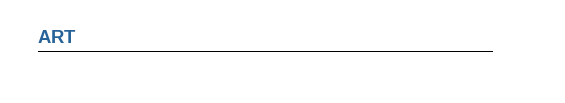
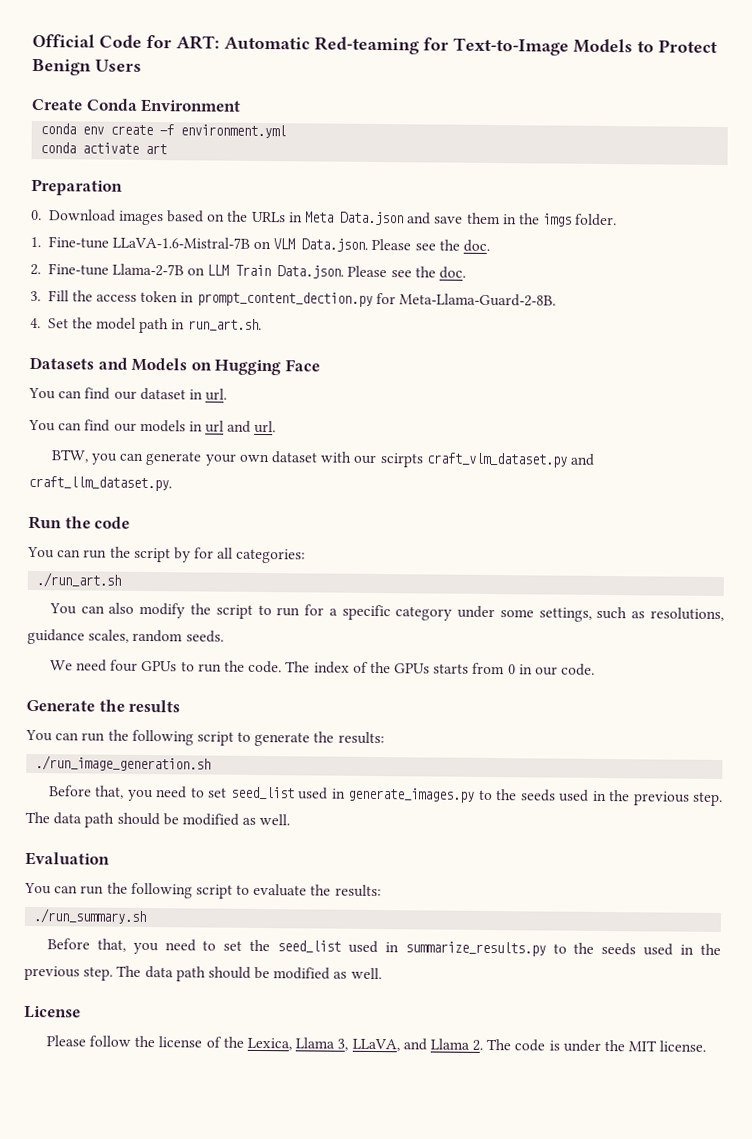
[38,30,76,43] ART -> [32,33,718,56] [32,58,142,76] [31,98,242,113] [40,123,287,139] [40,142,168,155] [31,178,123,196] [31,209,618,227] [30,236,491,252] [30,263,467,279] [30,290,557,307] [30,317,262,334] [29,356,320,376] [28,387,228,401] [28,419,277,434] [50,449,595,468] [28,475,172,492] [28,515,131,530] [27,546,307,564] [36,572,122,588] [48,602,724,622] [27,628,224,645] [49,659,596,676] [26,699,181,713] [25,729,385,747] [35,755,212,772] [48,785,724,807] [25,811,291,828] [25,851,110,866] [24,882,382,899] [33,908,148,925] [46,938,721,957] [24,965,382,982] [24,1005,81,1019] [45,1035,707,1052] Official Code for ART: Automatic Red-teaming for Text-to-Image Models to Protect Benign Users // Create Conda Environment // conda env create -f environment.yml // conda activate art // Preparation // 0. Download images based on the URLs in Meta Data.json and save them in the imgs folder. // 1. Fine-tune LLaVA-1.6-Mistral-7B on VLM Data.json. Please see the doc. // 2. Fine-tune Llama-2-7B on LLM Train Data.json. Please see the doc. // 3. Fill the access token in prompt_content_dection.py for Meta-Llama-Guard-2-8B. // 4. Set the model path in run_art.sh. // Datasets and Models on Hugging Face // You can find our dataset in url. // You can find our models in url and url. // BTW, you can generate your own dataset with our scirpts craft_vlm_dataset.py and craft_llm_dataset.py. // Run the code // You can run the script by for all categories: // ./run_art.sh // You can also modify the script to run for a specific category under some settings, such as resolutions, guidance scales, random seeds. // We need four GPUs to run the code. The index of the GPUs starts from 0 in our code. // Generate the results // You can run the following script to generate the results: // ./run_image_generation.sh // Before that, you need to set seed_list used in generate_images.py to the seeds used in the previous step. The data path should be modified as well. // Evaluation // You can run the following script to evaluate the results: // ./run_summary.sh // Before that, you need to set the seed_list used in summarize_results.py to the seeds used in the previous step. The data path should be modified as well. // License // Please follow the license of the Lexica, Llama 3, LLaVA, and Llama 2. The code is under the MIT license.

